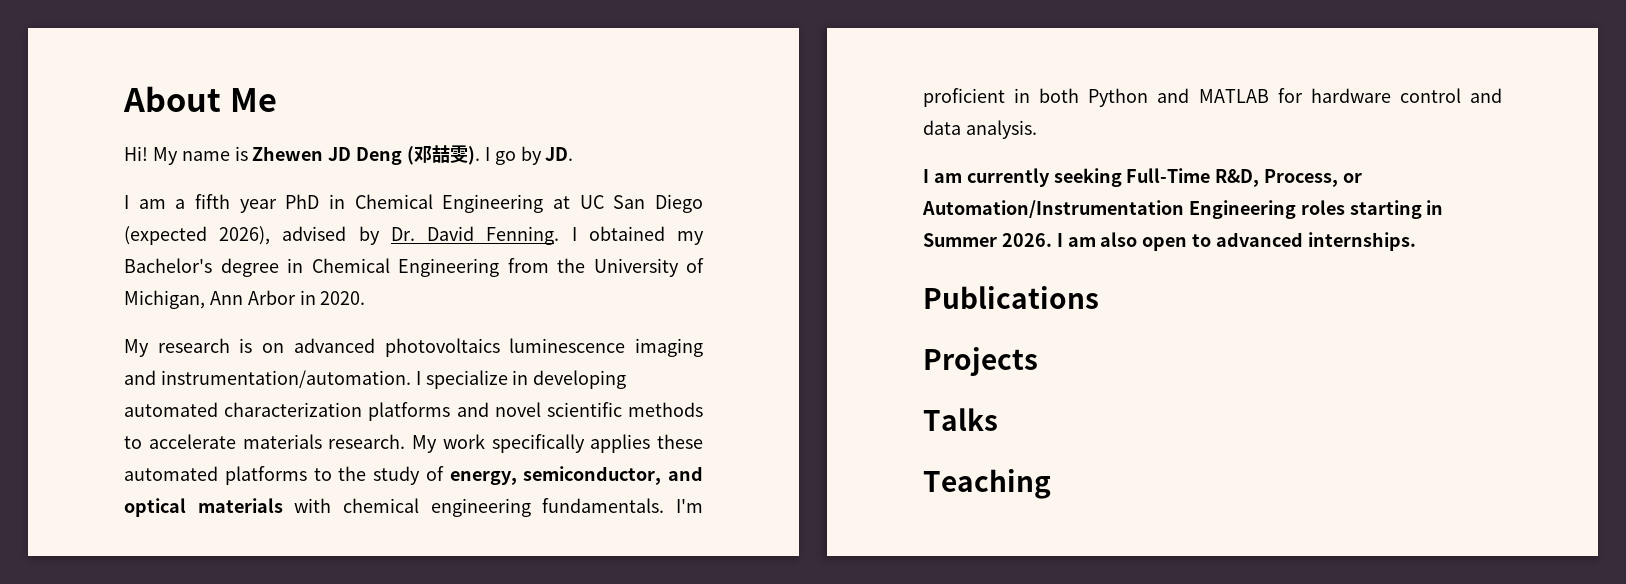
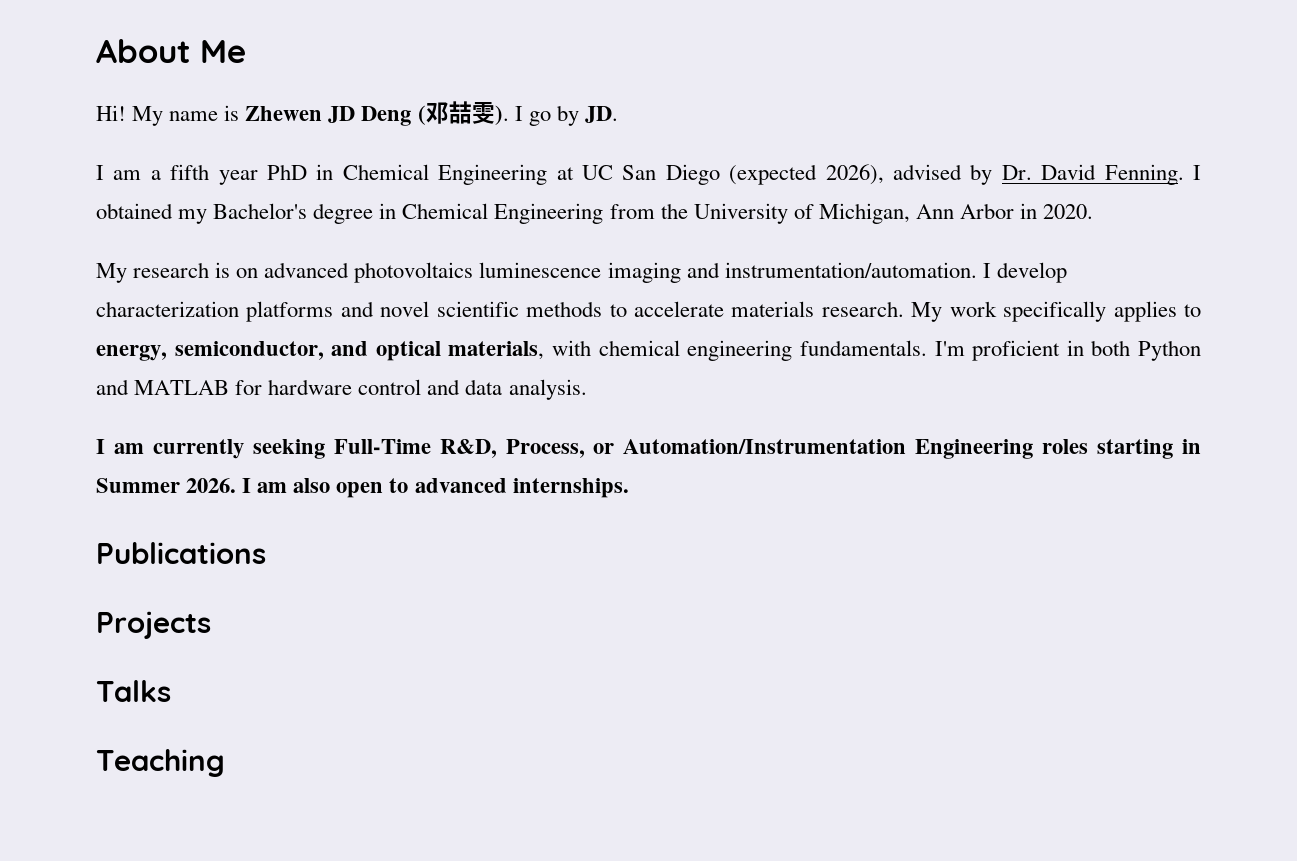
[425,370,627,389] [124,402,218,417] specialize in developing automated -> [996,262,1067,283] develop
[657,434,703,449] [124,466,444,485] these automated platforms to the study of -> [1184,304,1202,317] to
[197,498,283,513] materials -> [448,341,545,360] materials,

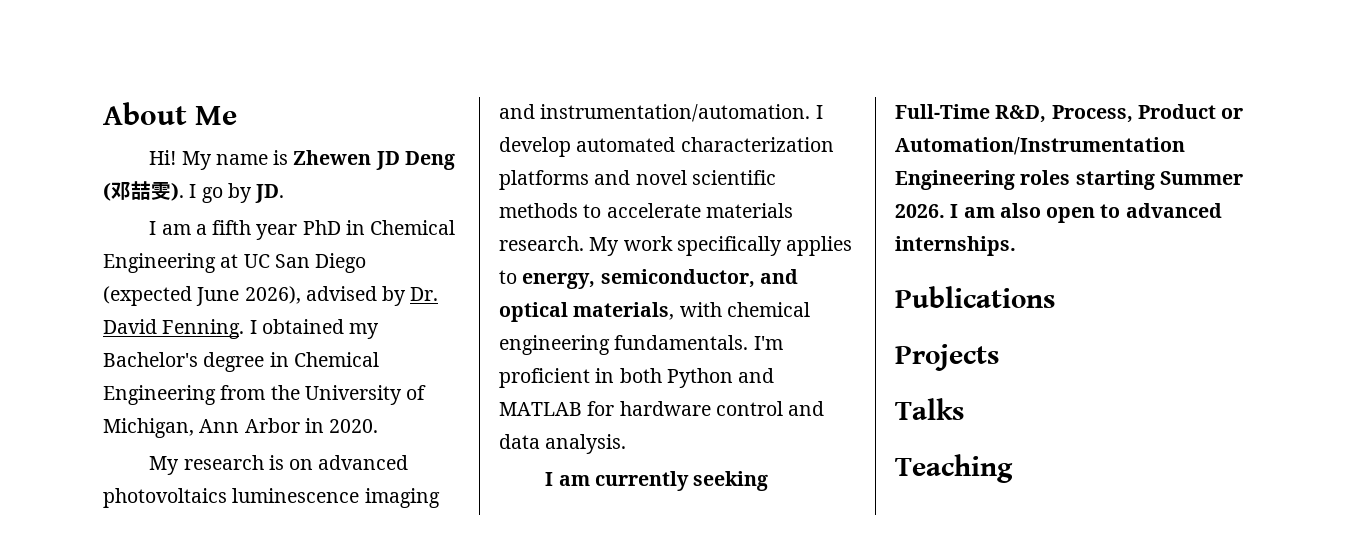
(818, 174) none -> [196,287,240,306] June
(1067, 272) none -> [576,137,676,152] automated
(585, 448) none -> [1137,104,1216,119] Product
[1182,439,1201,454] in -> (1155, 180) none

